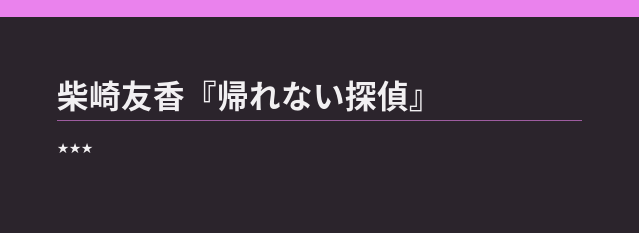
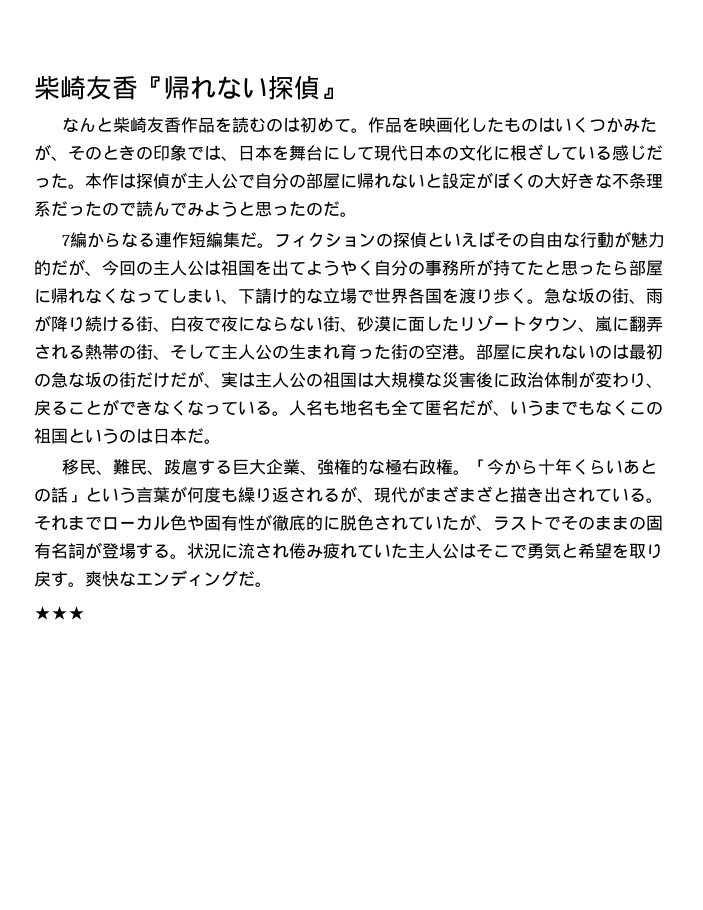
(441, 100) none -> [61,117,657,133] [34,144,663,161] [34,172,663,189] [34,201,357,217] [61,231,665,248] [34,259,663,276] [34,288,663,304] [34,315,663,332] [34,344,663,360] [34,371,663,388] [34,399,663,416] [34,428,221,444] [61,458,657,475] [34,486,663,503] [34,514,663,531] [34,542,663,559] [34,570,272,587] // なんと柴崎友香作品を読むのは初めて。作品を映画化したものはいくつかみたが、そのときの印象では、日本を舞台にして現代日本の文化に根ざしている感じだった。本作は探偵が主人公で自分の部屋に帰れないと設定がぼくの大好きな不条理系だったので読んでみようと思ったのだ。 // 7編からなる連作短編集だ。フィクションの探偵といえばその自由な行動が魅力的だが、今回の主人公は祖国を出てようやく自分の事務所が持てたと思ったら部屋に帰れなくなってしまい、下請け的な立場で世界各国を渡り歩く。急な坂の街、雨が降り続ける街、白夜で夜にならない街、砂漠に面したリゾートタウン、嵐に翻弄される熱帯の街、そして主人公の生まれ育った街の空港。部屋に戻れないのは最初の急な坂の街だけだが、実は主人公の祖国は大規模な災害後に政治体制が変わり、戻ることができなくなっている。人名も地名も全て匿名だが、いうまでもなくこの祖国というのは日本だ。 // 移民、難民、跋扈する巨大企業、強権的な極右政権。「今から十年くらいあとの話」という言葉が何度も繰り返されるが、現代がまざまざと描き出されている。それまでローカル色や固有性が徹底的に脱色されていたが、ラストでそのままの固有名詞が登場する。状況に流され倦み疲れていた主人公はそこで勇気と希望を取り戻す。爽快なエンディングだ。

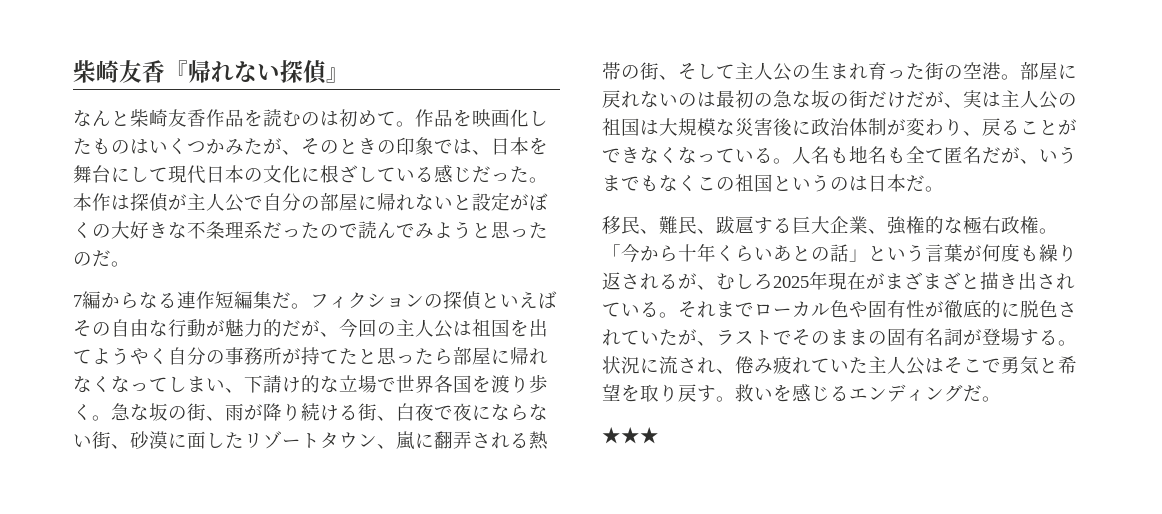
[374,487,408,503] 現代 -> [716,271,866,290] むしろ2025年現在
(289, 550) none -> [716,369,735,374] 、
[85,571,136,587] 爽快な -> [735,384,849,402] 救いを感じる

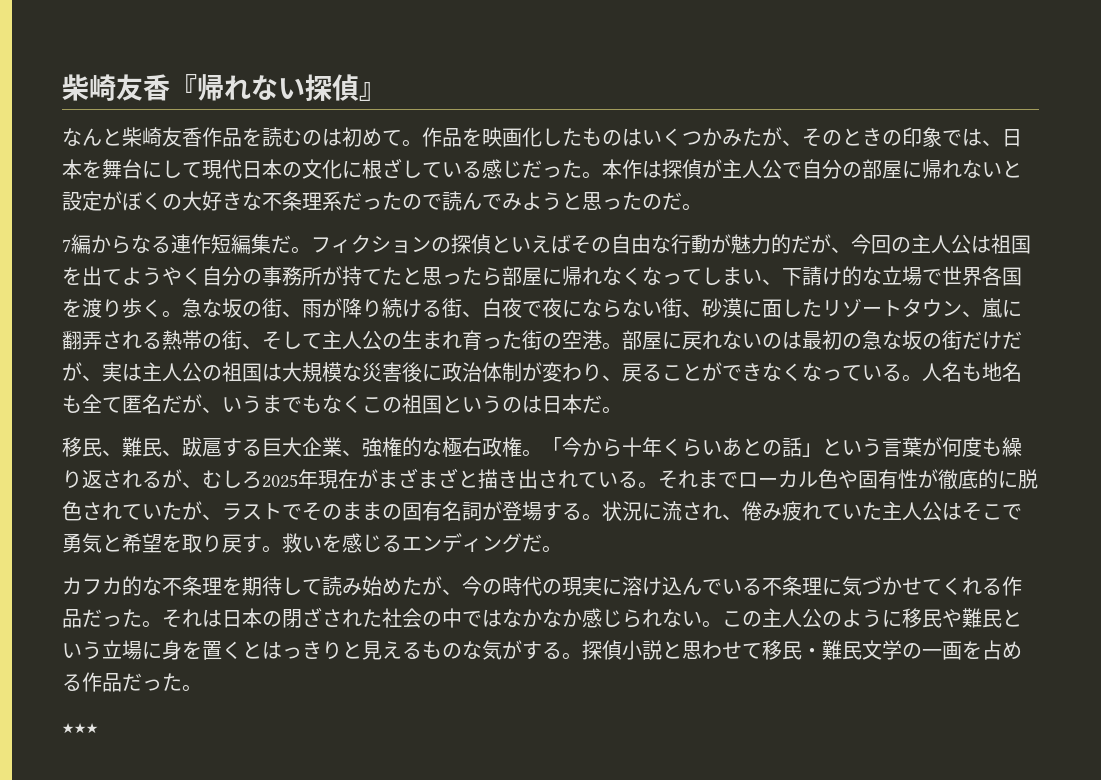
(1001, 399) none -> [62,576,1022,596] [62,607,1022,628] [62,640,1022,660] [62,672,202,692] // カフカ的な不条理を期待して読み始めたが、今の時代の現実に溶け込んでいる不条理に気づかせてくれる作品だった。それは日本の閉ざされた社会の中ではなかなか感じられない。この主人公のように移民や難民という立場に身を置くとはっきりと見えるものな気がする。探偵小説と思わせて移民・難民文学の一画を占める作品だった。

